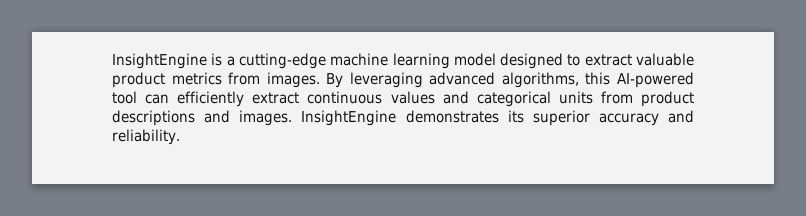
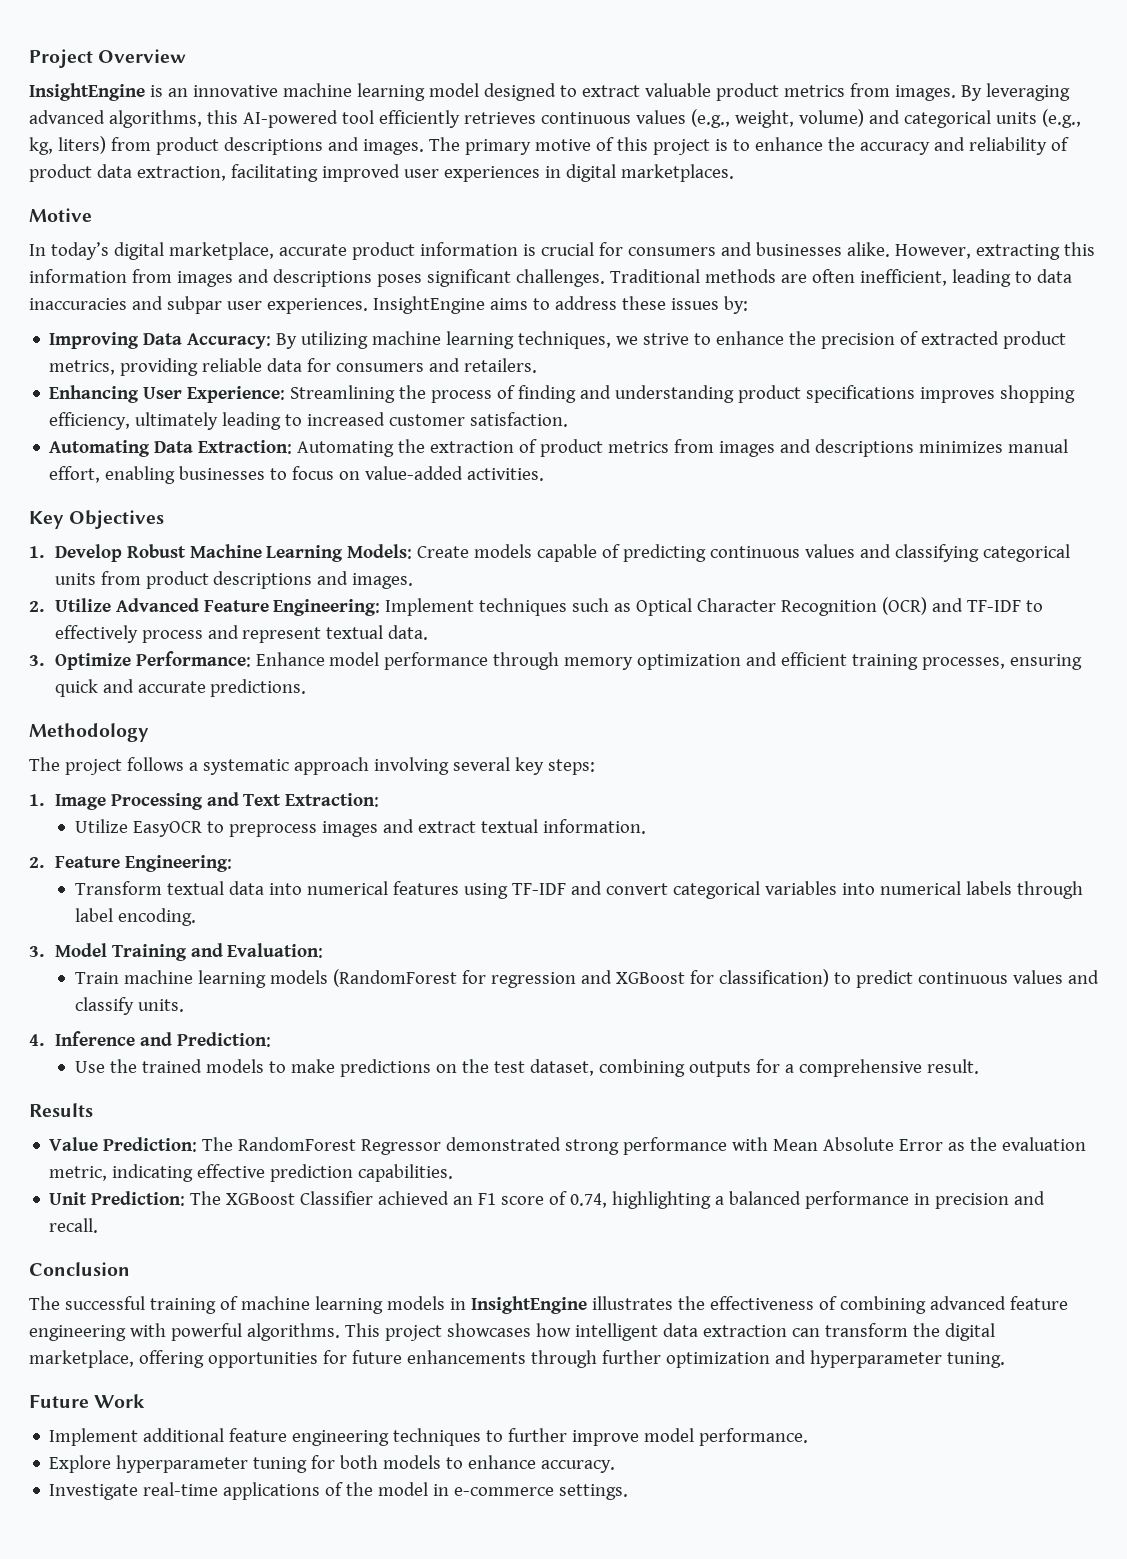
[112,53,326,69] InsightEngine is a cutting-edge -> [29,49,187,68] [29,83,278,101] Project Overview // InsightEngine is an innovative
[145,91,469,107] can efficiently extract continuous values and -> [378,109,1081,128] [29,136,1069,155] [29,164,734,182] [29,208,92,222] [29,242,1095,260] [29,269,1072,287] [29,296,748,314] [49,331,1067,349] [49,358,538,376] [49,385,1076,403] [49,412,569,430] [49,439,1069,457] [49,466,545,484] [29,510,165,529] [29,544,980,562] efficiently retrieves continuous values (e.g., weight, volume) and categorical units (e.g., kg, liters) from product descriptions and images. The primary motive of this project is to enhance the accuracy and reliability of product data extraction, facilitating improved user experiences in digital marketplaces. // Motive // In today’s digital marketplace, accurate product information is crucial for consumers and businesses alike. However, extracting this information from images and descriptions poses significant challenges. Traditional methods are often inefficient, leading to data inaccuracies and subpar user experiences. InsightEngine aims to address these issues by: // Improving Data Accuracy: By utilizing machine learning techniques, we strive to enhance the precision of extracted product metrics, providing reliable data for consumers and retailers. // Enhancing User Experience: Streamlining the process of finding and understanding product specifications improves shopping efficiency, ultimately leading to increased customer satisfaction. // Automating Data Extraction: Automating the extraction of product metrics from images and descriptions minimizes manual effort, enabling businesses to focus on value-added activities. // Key Objectives // 1. Develop Robust Machine Learning Models: Create models capable of predicting continuous values and classifying
[301,110,694,126] [112,129,180,145] InsightEngine demonstrates its superior accuracy and reliability. -> [29,597,1044,616] [54,625,429,643] [29,651,1083,670] [54,679,307,697] [29,723,149,742] [29,757,595,775] [29,792,380,810] [74,819,646,837] [29,855,232,872] [74,881,1083,899] [74,908,196,926] [29,943,324,961] [74,969,1099,988] [74,997,184,1015] [29,1031,271,1047] [74,1059,979,1077] [29,1103,93,1117] [49,1137,1087,1155] [49,1164,454,1182] [49,1191,1046,1209] [49,1218,99,1233] [29,1262,130,1276] [29,1296,1068,1314] [29,1323,995,1341] [29,1350,1005,1368] [29,1394,146,1408] [49,1428,809,1446] [49,1455,616,1473] [49,1482,629,1500] // 2. Utilize Advanced Feature Engineering: Implement techniques such as Optical Character Recognition (OCR) and TF-IDF to effectively process and represent textual data. // 3. Optimize Performance: Enhance model performance through memory optimization and efficient training processes, ensuring quick and accurate predictions. // Methodology // The project follows a systematic approach involving several key steps: // 1. Image Processing and Text Extraction: // Utilize EasyOCR to preprocess images and extract textual information. // 2. Feature Engineering: // Transform textual data into numerical features using TF-IDF and convert categorical variables into numerical labels through label encoding. // 3. Model Training and Evaluation: // Train machine learning models (RandomForest for regression and XGBoost for classification) to predict continuous values and classify units. // 4. Inference and Prediction: // Use the trained models to make predictions on the test dataset, combining outputs for a comprehensive result. // Results // Value Prediction: The RandomForest Regressor demonstrated strong performance with Mean Absolute Error as the evaluation metric, indicating effective prediction capabilities. // Unit Prediction: The XGBoost Classifier achieved an F1 score of 0.74, highlighting a balanced performance in precision and recall. // Conclusion // The successful training of machine learning models in InsightEngine illustrates the effectiveness of combining advanced feature engineering with powerful algorithms. This project showcases how intelligent data extraction can transform the digital marketplace, offering opportunities for future enhancements through further optimization and hyperparameter tuning. // Future Work // Implement additional feature engineering techniques to further improve model performance. // Explore hyperparameter tuning for both models to enhance accuracy. // Investigate real-time applications of the model in e-commerce settings.

